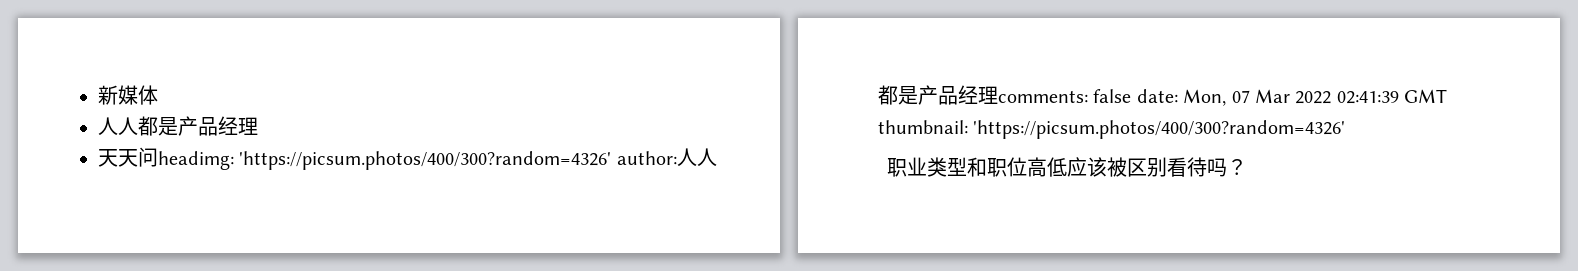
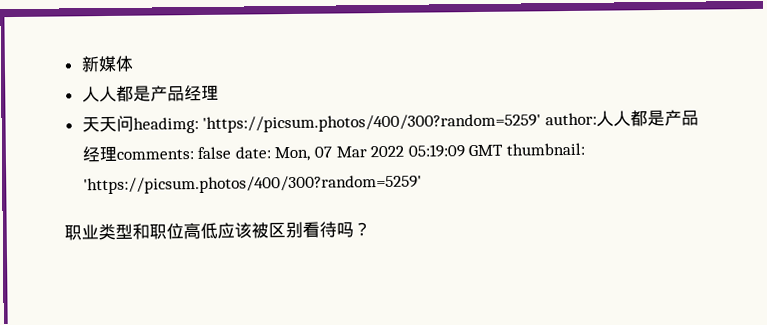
[239,151,612,170] 'https://picsum.photos/400/300?random=4326' -> [202,113,542,133] 'https://picsum.photos/400/300?random=5259'
[1336,91,1399,104] 02:41:39 -> [407,144,465,158] 05:19:09
[973,120,1346,139] 'https://picsum.photos/400/300?random=4326' -> [82,174,422,195] 'https://picsum.photos/400/300?random=5259'

